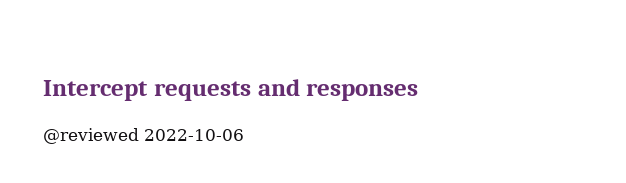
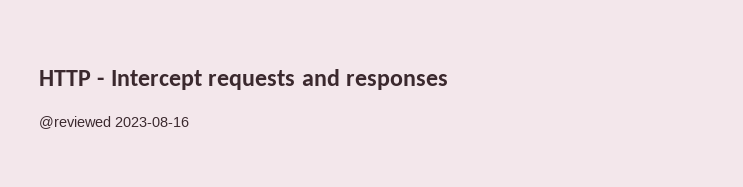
(43, 90) none -> [39,70,105,86] HTTP -
[144,129,244,141] 2022-10-06 -> [115,117,189,127] 2023-08-16

